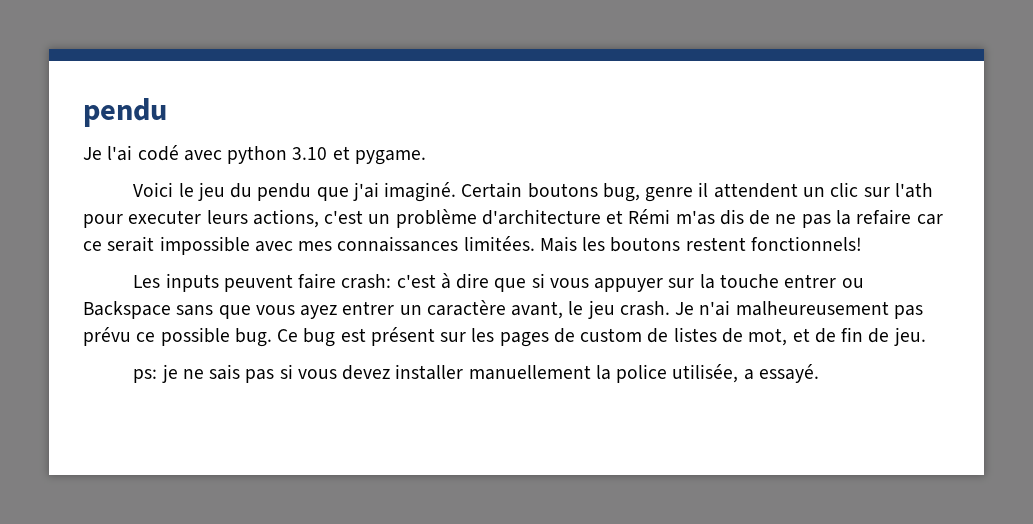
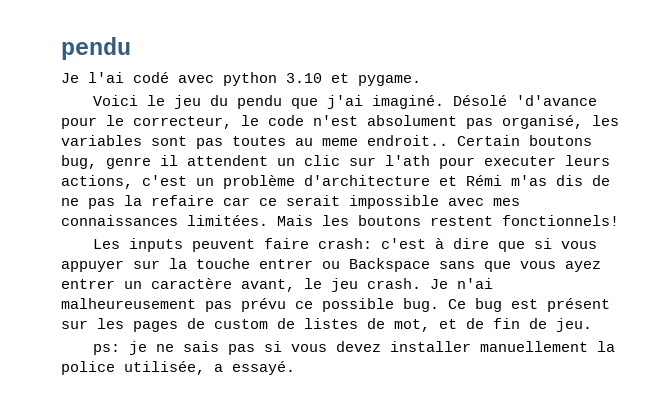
(457, 192) none -> [452,95,597,106] [61,115,619,129] [61,135,448,149] Désolé 'd'avance pour le correcteur, le code n'est absolument pas organisé, les variables sont pas toutes au meme endroit..

